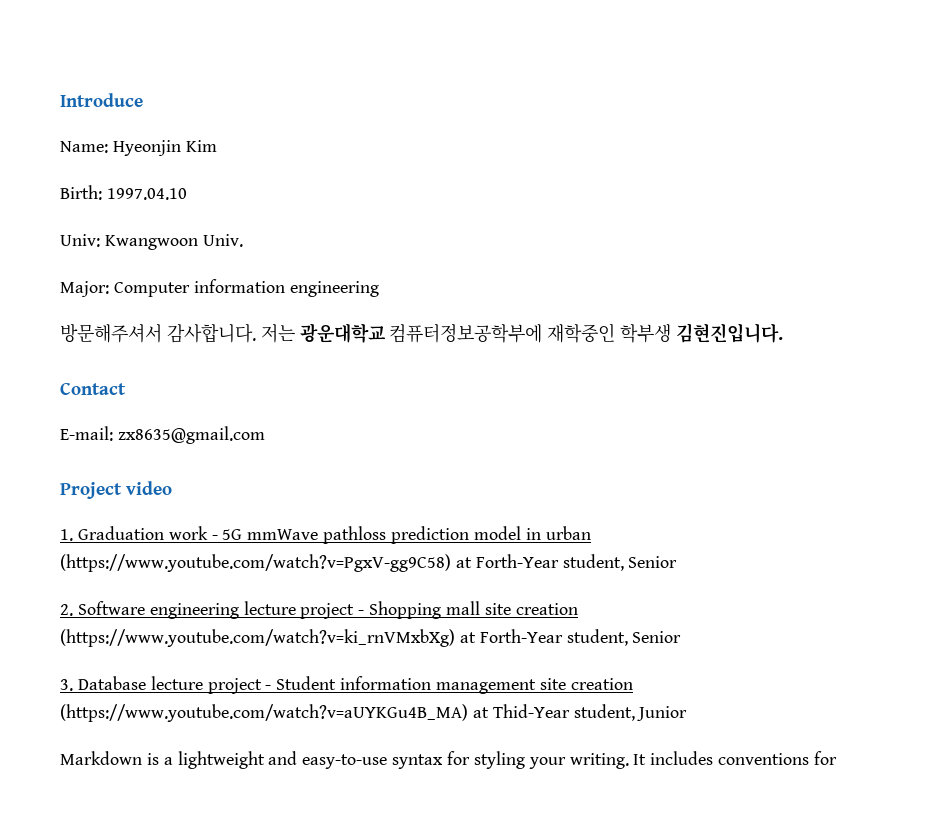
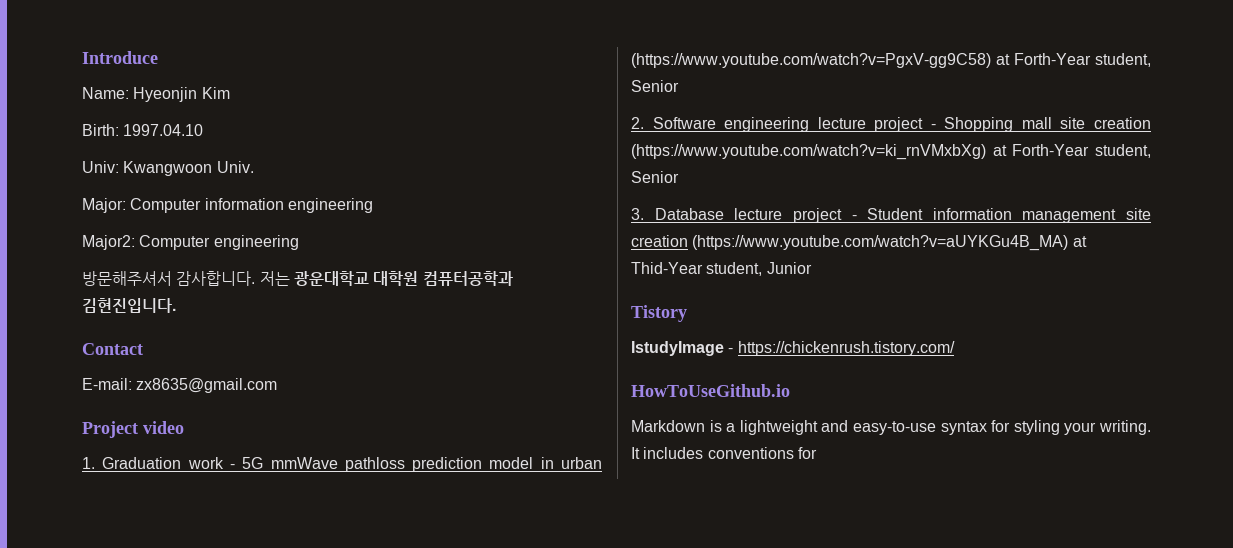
(379, 289) none -> [82,235,299,250] // Major2: Computer engineering
[389,323,672,343] 컴퓨터정보공학부에 재학중인 학부생 -> [373,271,513,286] 대학원 컴퓨터공학과
(688, 713) none -> [631,305,687,322] [631,341,955,356] [631,384,790,397] // Tistory // IstudyImage - https://chickenrush.tistory.com/ // HowToUseGithub.io

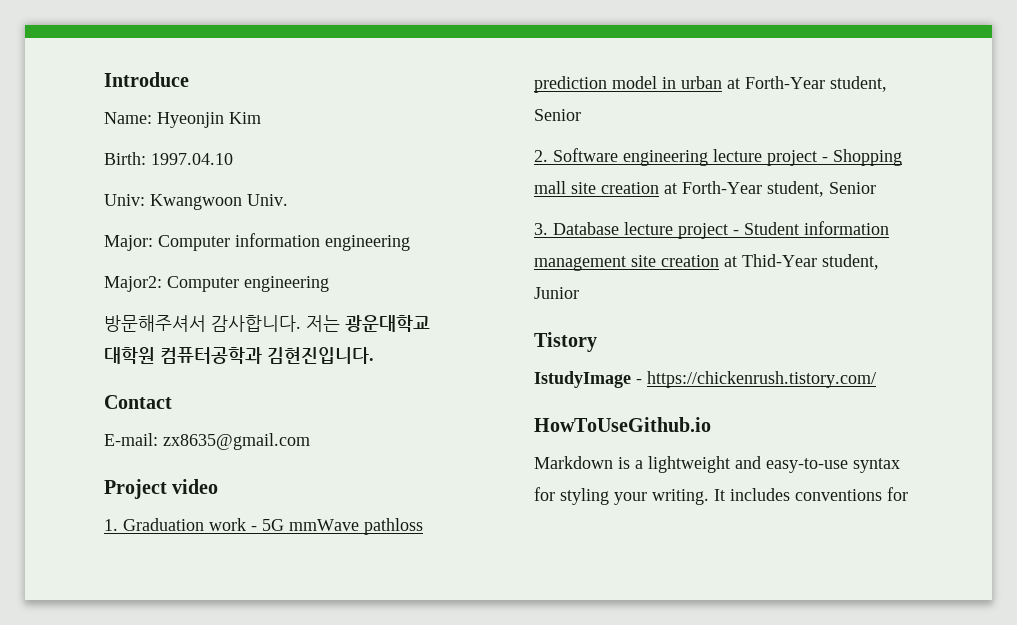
[631,53,991,68] (https://www.youtube.com/watch?v=PgxV-gg9C58) -> (722, 82) none
[631,144,986,160] (https://www.youtube.com/watch?v=ki_rnVMxbXg) -> (659, 188) none
[692,235,1069,251] (https://www.youtube.com/watch?v=aUYKGu4B_MA) -> (719, 261) none

